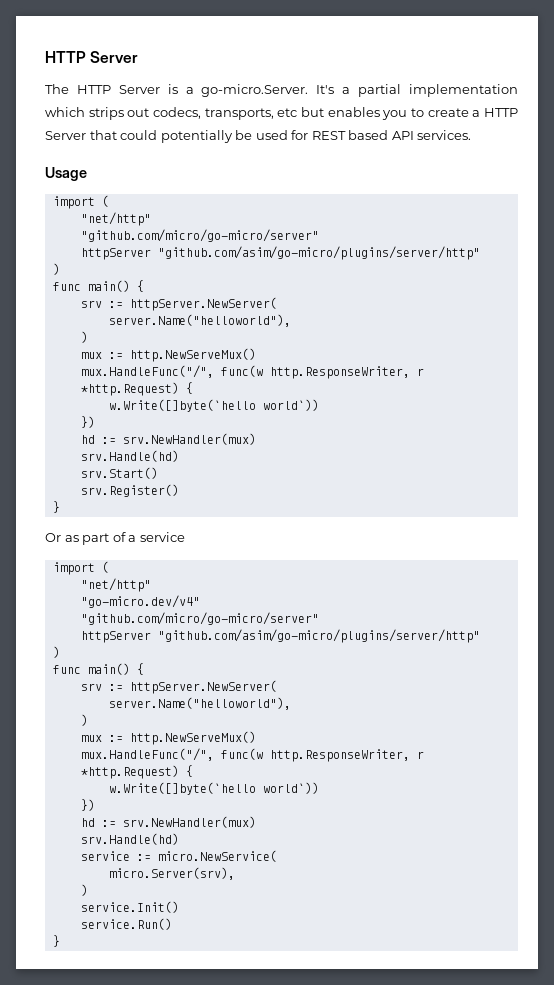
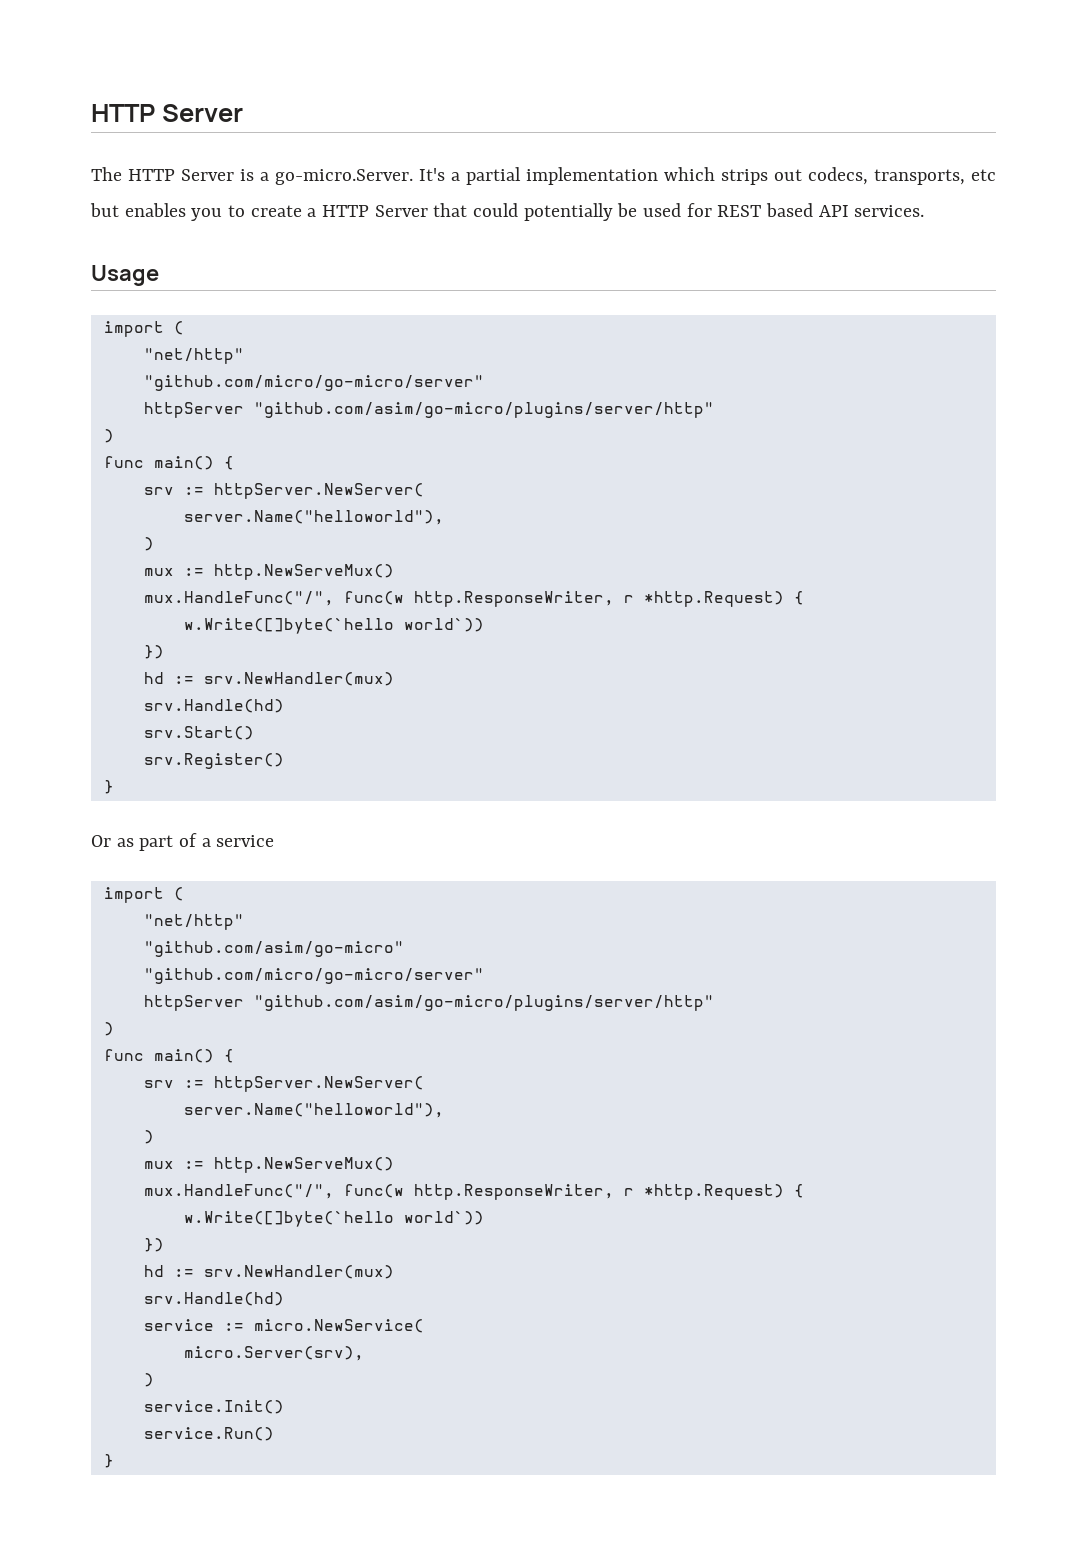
[80,595,200,608] "go-micro.dev/v4" -> [143,941,404,957] "github.com/asim/go-micro"

